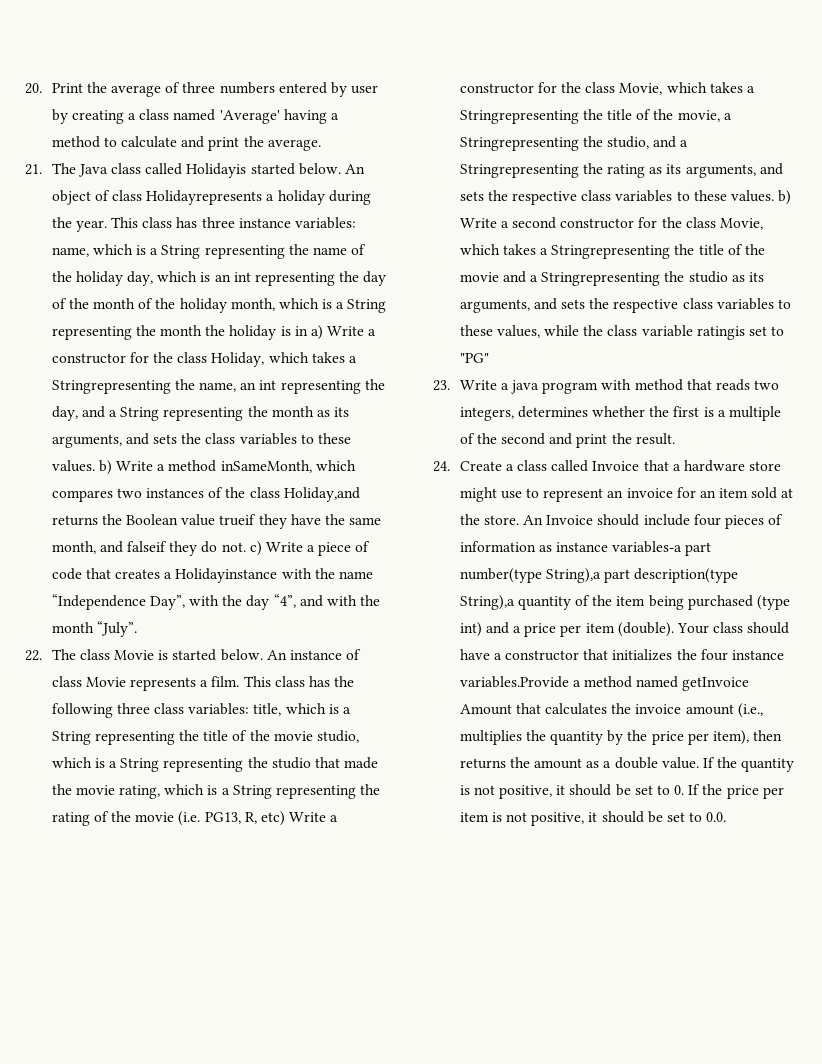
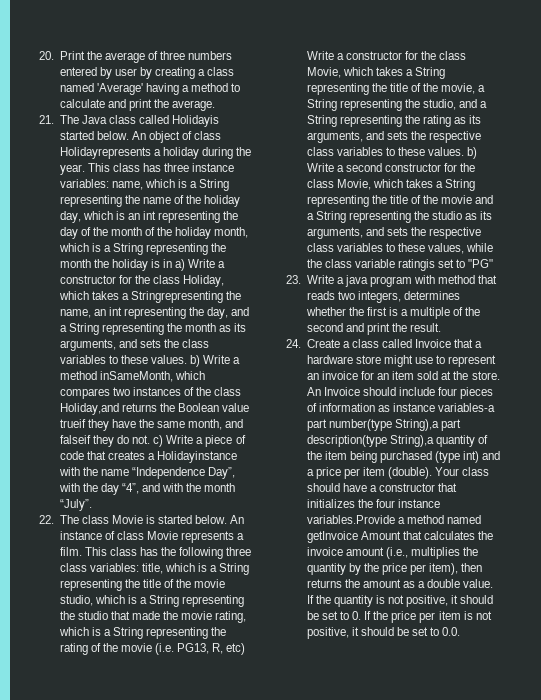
[459,110,579,124] Stringrepresenting -> [415,67,446,79] [306,83,369,95] String representing
[459,137,579,151] Stringrepresenting -> [306,99,402,111] String representing
[459,164,579,178] Stringrepresenting -> [306,115,402,127] String representing
[551,245,671,259] Stringrepresenting -> [445,179,476,191] [306,195,369,207] String representing
[541,272,661,286] Stringrepresenting -> [315,211,411,223] String representing

